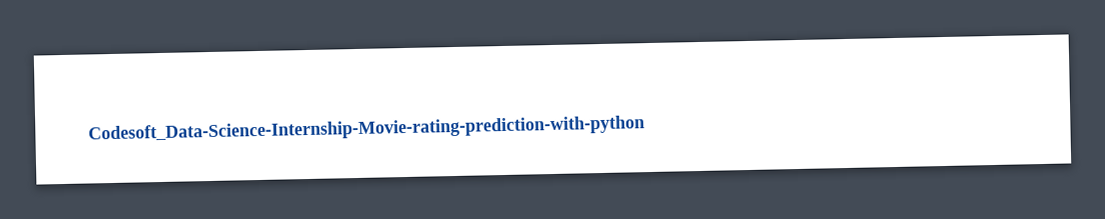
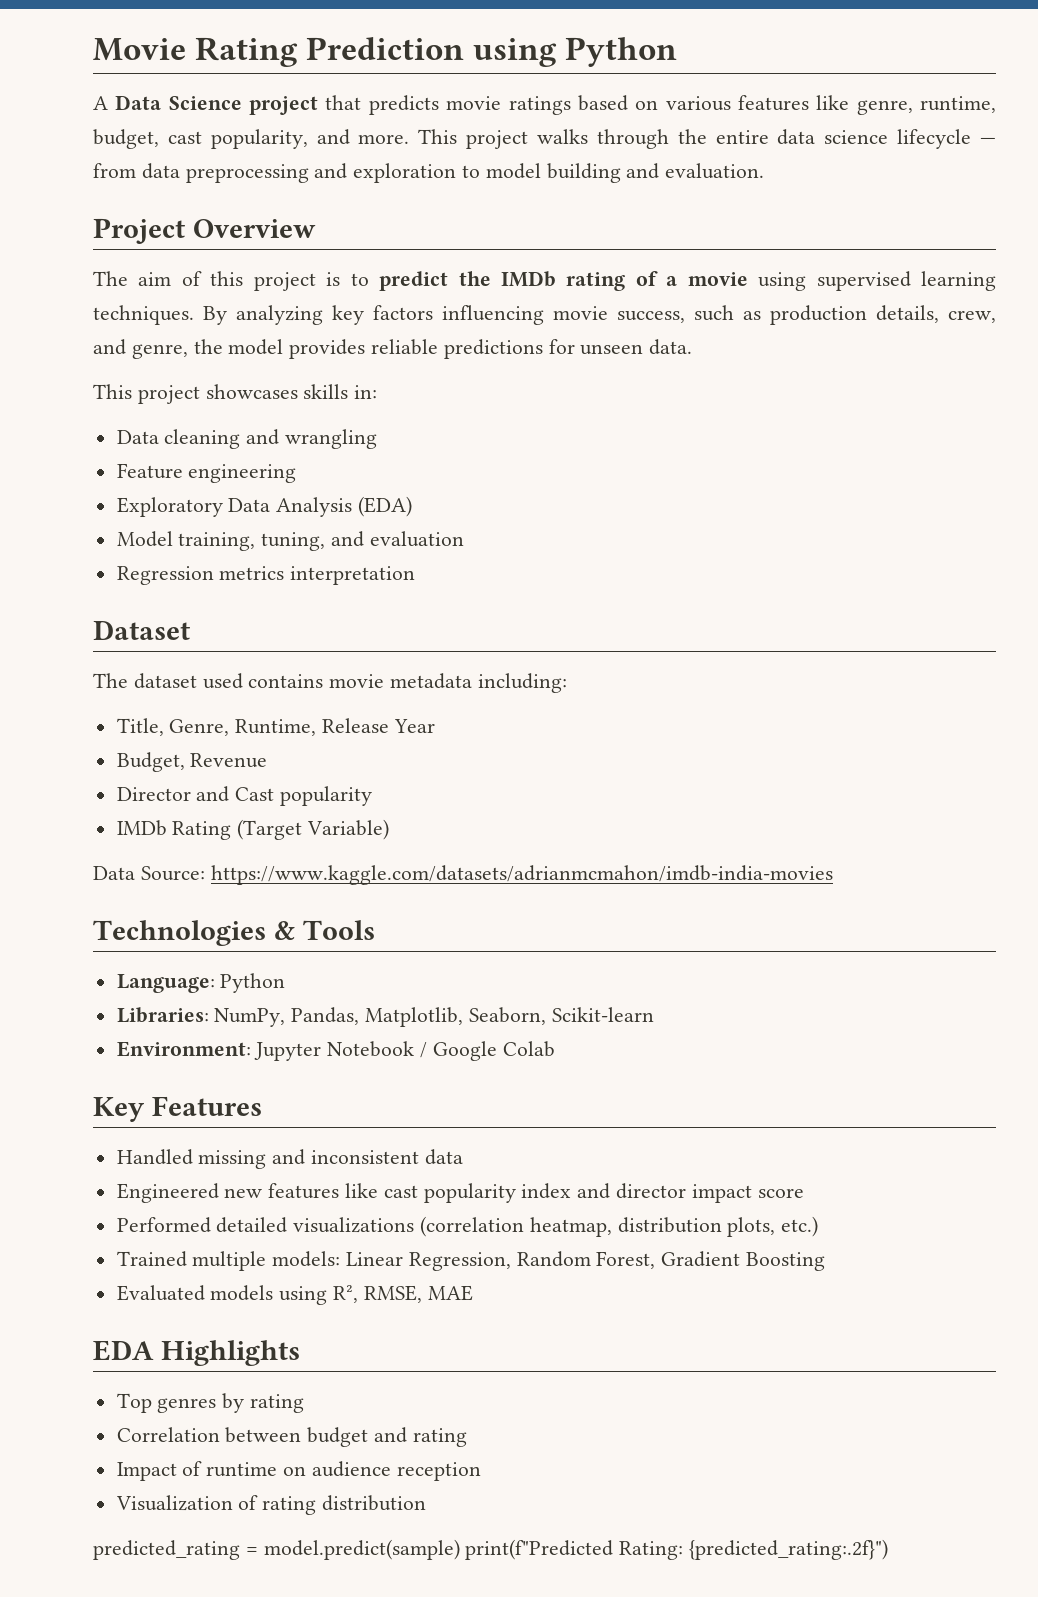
[88,115,645,144] Codesoft_Data-Science-Internship-Movie-rating-prediction-with-python -> [93,37,678,67] [93,95,997,115] [93,129,996,149] [93,163,765,183] [93,218,316,244] [93,271,996,291] [93,305,996,325] [93,339,693,359] [93,384,378,404] [116,429,378,449] [116,463,297,483] [116,496,413,517] [116,531,464,551] [116,566,416,585] [93,620,190,640] [93,673,567,693] [116,718,435,736] [116,752,268,772] [116,786,373,806] [116,819,390,840] [93,865,833,885] [93,920,375,946] [116,973,286,993] [116,1007,654,1027] [116,1041,555,1061] [93,1096,262,1122] [116,1149,463,1169] [116,1183,804,1203] [116,1216,819,1237] [116,1251,826,1271] [116,1285,473,1305] [93,1340,300,1366] [116,1393,305,1413] [116,1427,467,1447] [116,1461,481,1481] [115,1495,427,1515] [93,1539,889,1560] Movie Rating Prediction using Python // A Data Science project that predicts movie ratings based on various features like genre, runtime, budget, cast popularity, and more. This project walks through the entire data science lifecycle — from data preprocessing and exploration to model building and evaluation. // Project Overview // The aim of this project is to predict the IMDb rating of a movie using supervised learning techniques. By analyzing key factors influencing movie success, such as production details, crew, and genre, the model provides reliable predictions for unseen data. // This project showcases skills in: // Data cleaning and wrangling // Feature engineering // Exploratory Data Analysis (EDA) // Model training, tuning, and evaluation // Regression metrics interpretation // Dataset // The dataset used contains movie metadata including: // Title, Genre, Runtime, Release Year // Budget, Revenue // Director and Cast popularity // IMDb Rating (Target Variable) // Data Source: https://www.kaggle.com/datasets/adrianmcmahon/imdb-india-movies // Technologies & Tools // Language: Python // Libraries: NumPy, Pandas, Matplotlib, Seaborn, Scikit-learn // Environment: Jupyter Notebook / Google Colab // Key Features // Handled missing and inconsistent data // Engineered new features like cast popularity index and director impact score // Performed detailed visualizations (correlation heatmap, distribution plots, etc.) // Trained multiple models: Linear Regression, Random Forest, Gradient Boosting // Evaluated models using R², RMSE, MAE // EDA Highlights // Top genres by rating // Correlation between budget and rating // Impact of runtime on audience reception // Visualization of rating distribution // predicted_rating = model.predict(sample) print(f"Predicted Rating: {predicted_rating:.2f}")

